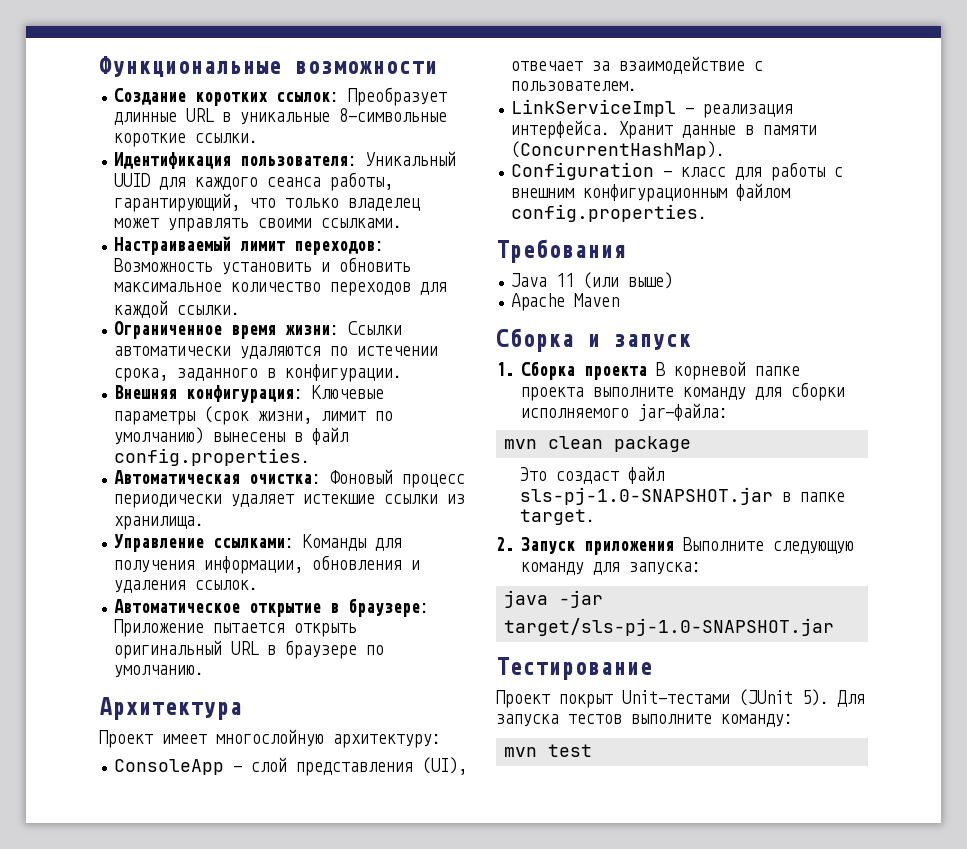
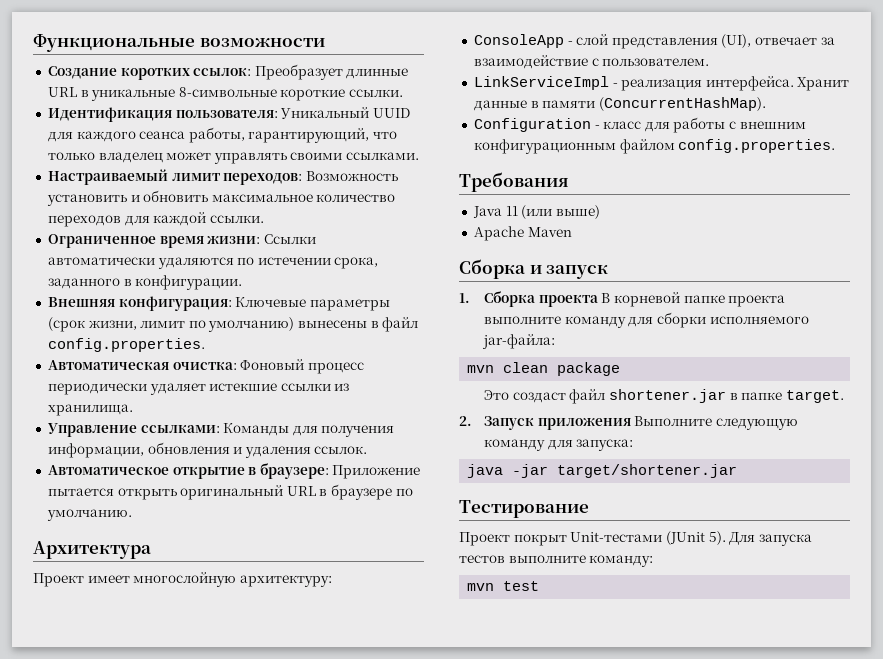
[520,487,774,505] sls-pj-1.0-SNAPSHOT.jar -> [609,389,727,403] shortener.jar
[504,618,835,636] target/sls-pj-1.0-SNAPSHOT.jar -> [557,464,738,478] target/shortener.jar

